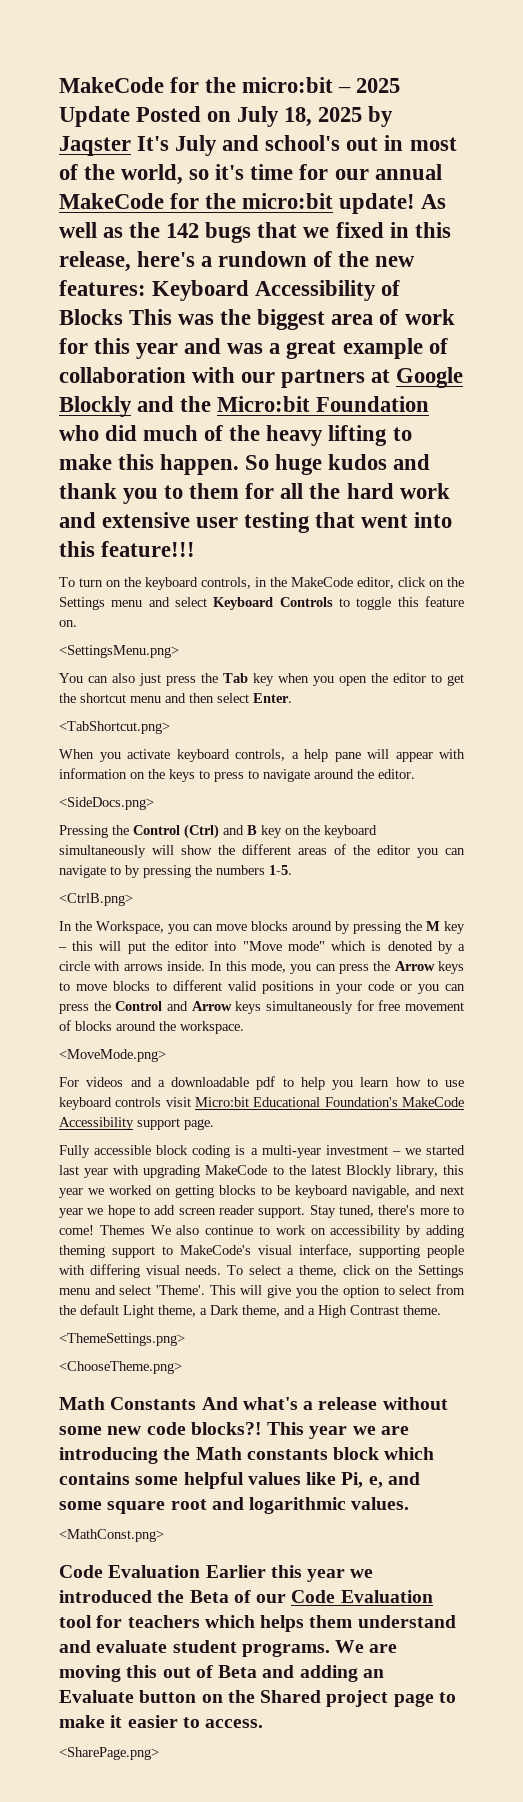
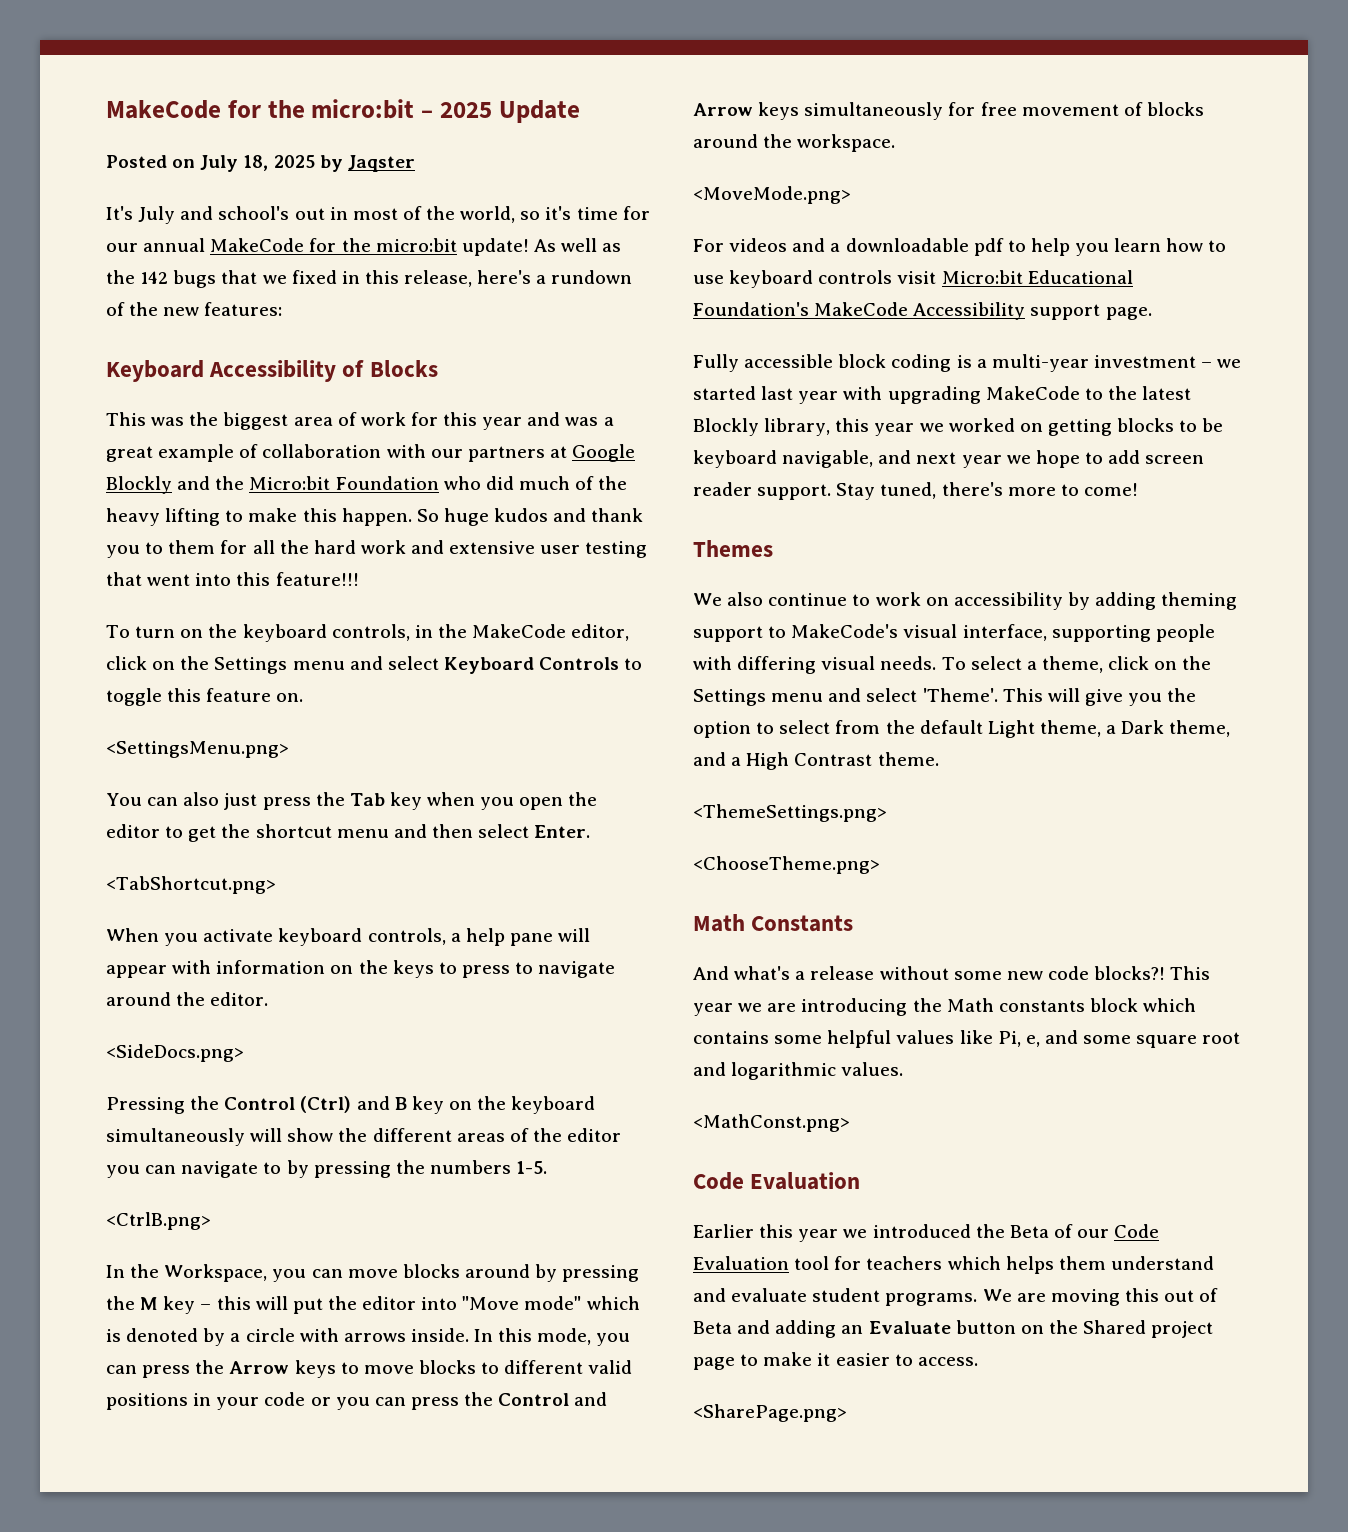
(130, 116) none -> (580, 111) //
(131, 146) none -> (415, 163) //
(146, 288) none -> (283, 309) //
(123, 317) none -> (438, 368) //
(94, 1230) none -> (1138, 489) //
(145, 1230) none -> (773, 548) //
(197, 1403) none -> (854, 923) //
(201, 1571) none -> (861, 1181) //

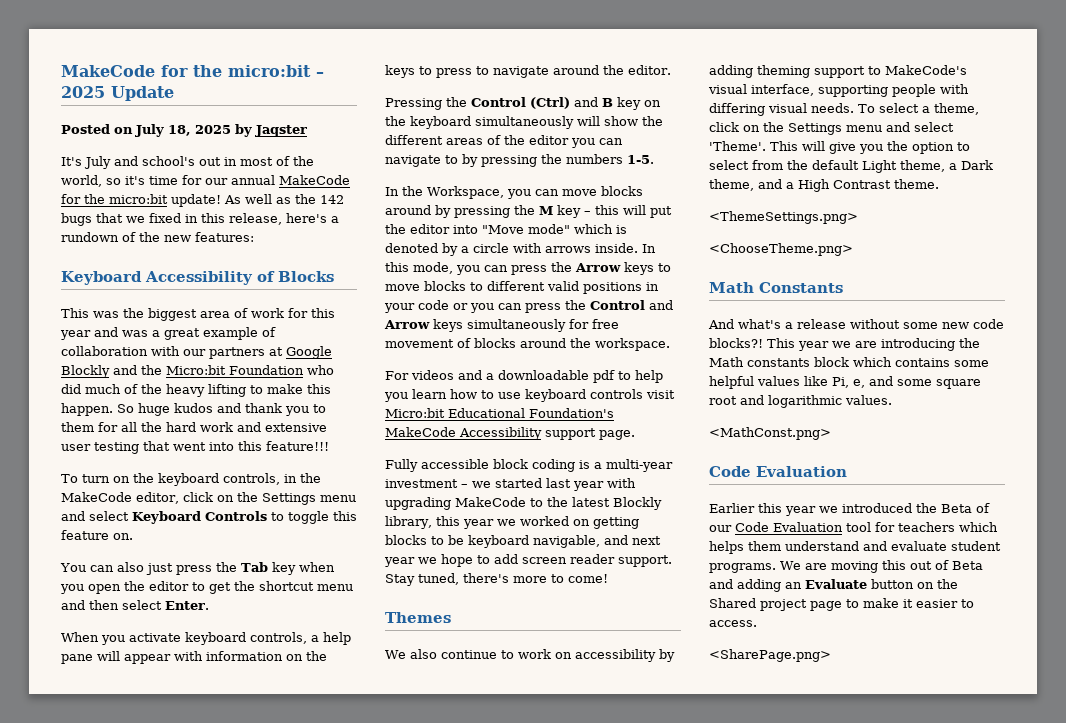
[106,741,289,758] // <SettingsMenu.png> -> (133, 536) none
[106,876,276,894] // <TabShortcut.png> -> (209, 605) none
[106,1044,244,1062] // <SideDocs.png> -> (671, 70) none
[106,1212,211,1230] // <CtrlB.png> -> (654, 159) none
[693,186,851,204] // <MoveMode.png> -> (670, 344) none

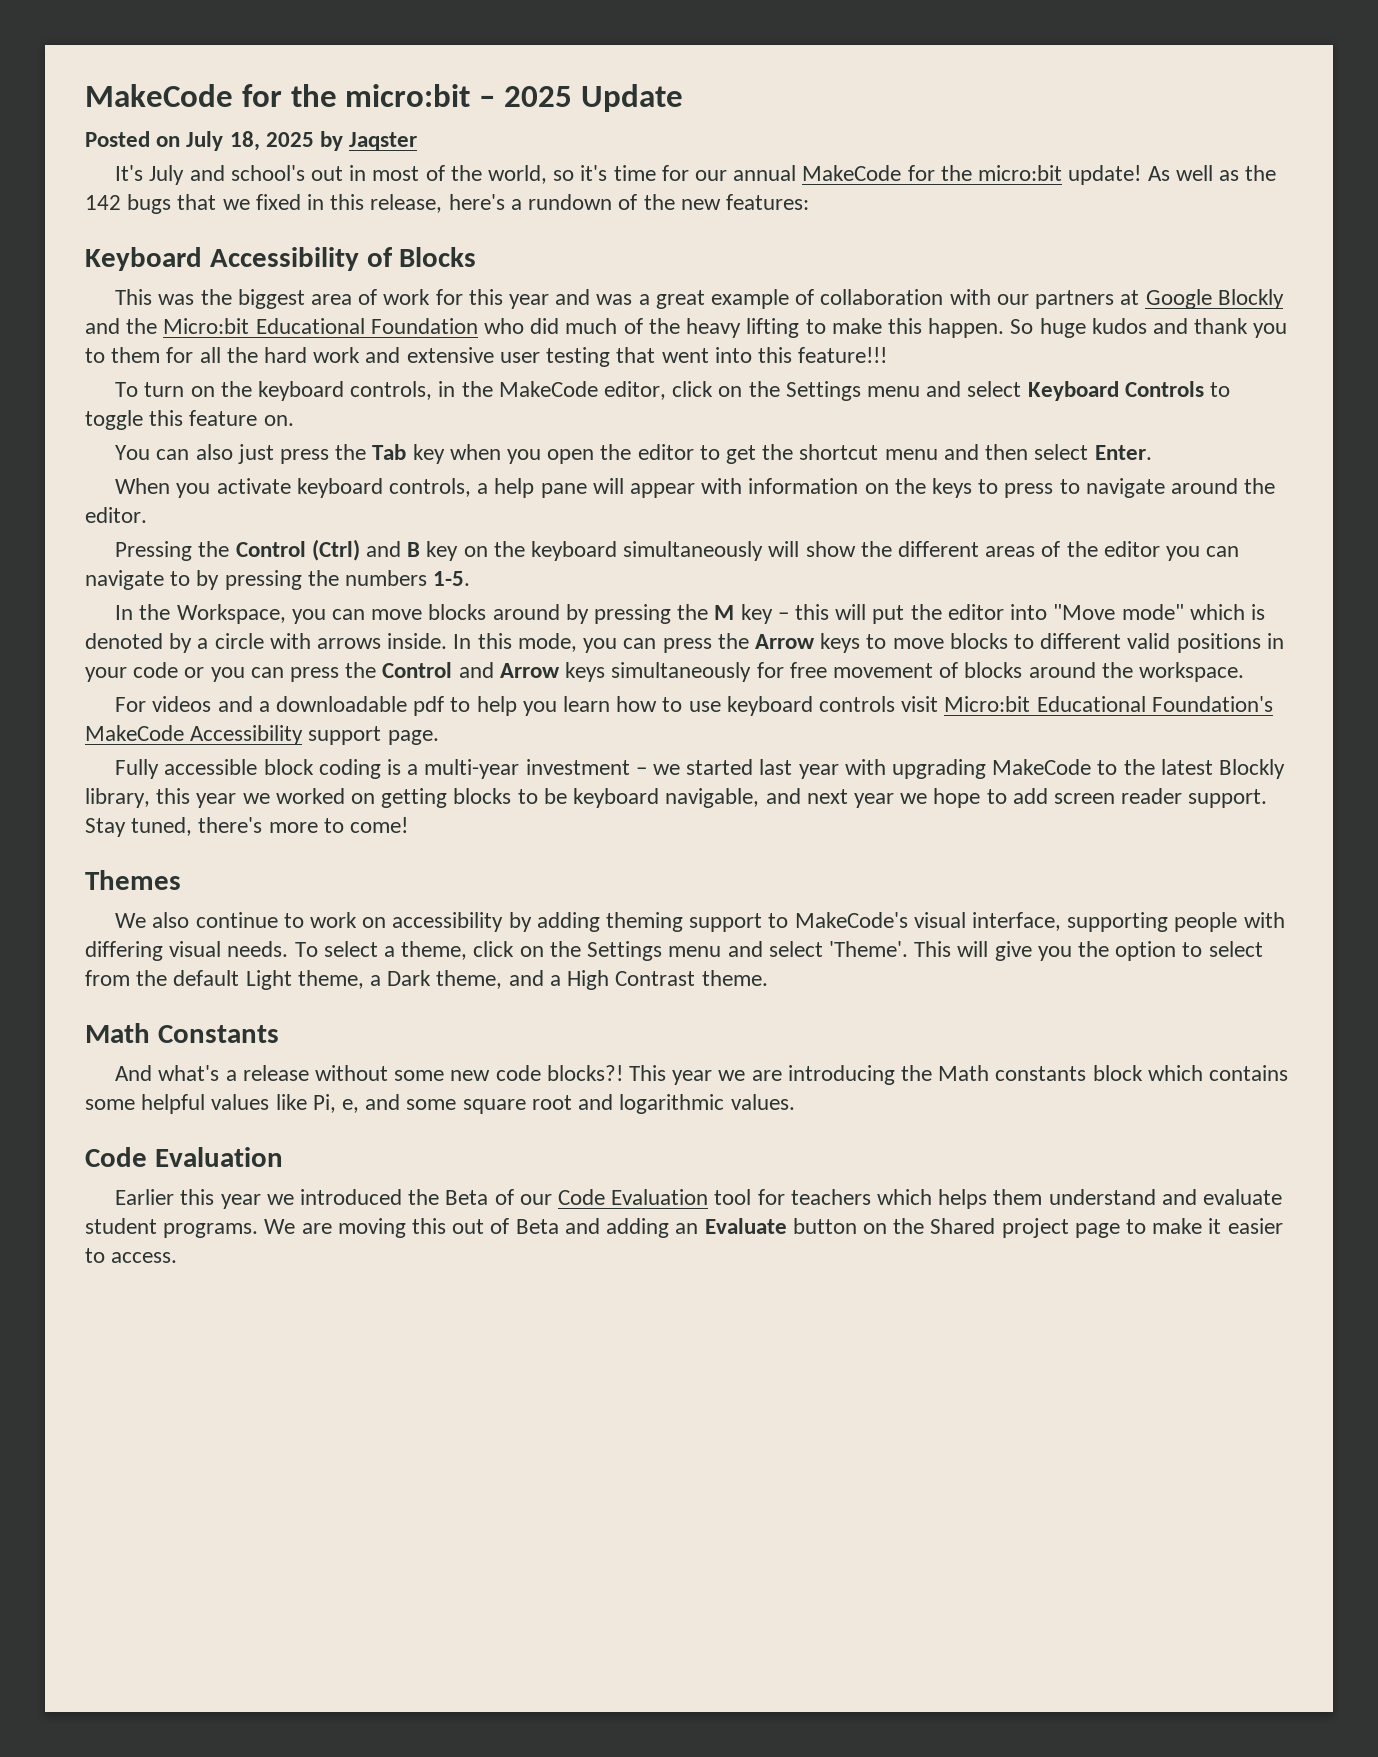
(226, 370) none -> [255,318,365,334] Educational
[709,211,858,224] [709,243,853,256] // <ThemeSettings.png> // <ChooseTheme.png> -> (768, 978) none
[709,427,831,440] // <MathConst.png> -> (795, 1102) none
[709,649,831,662] // <SharePage.png> -> (178, 1257) none

